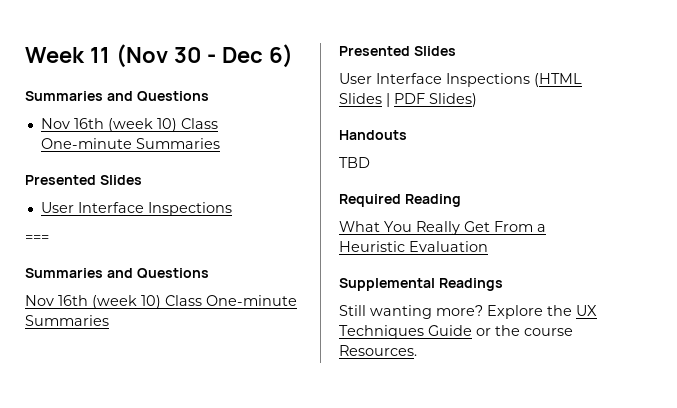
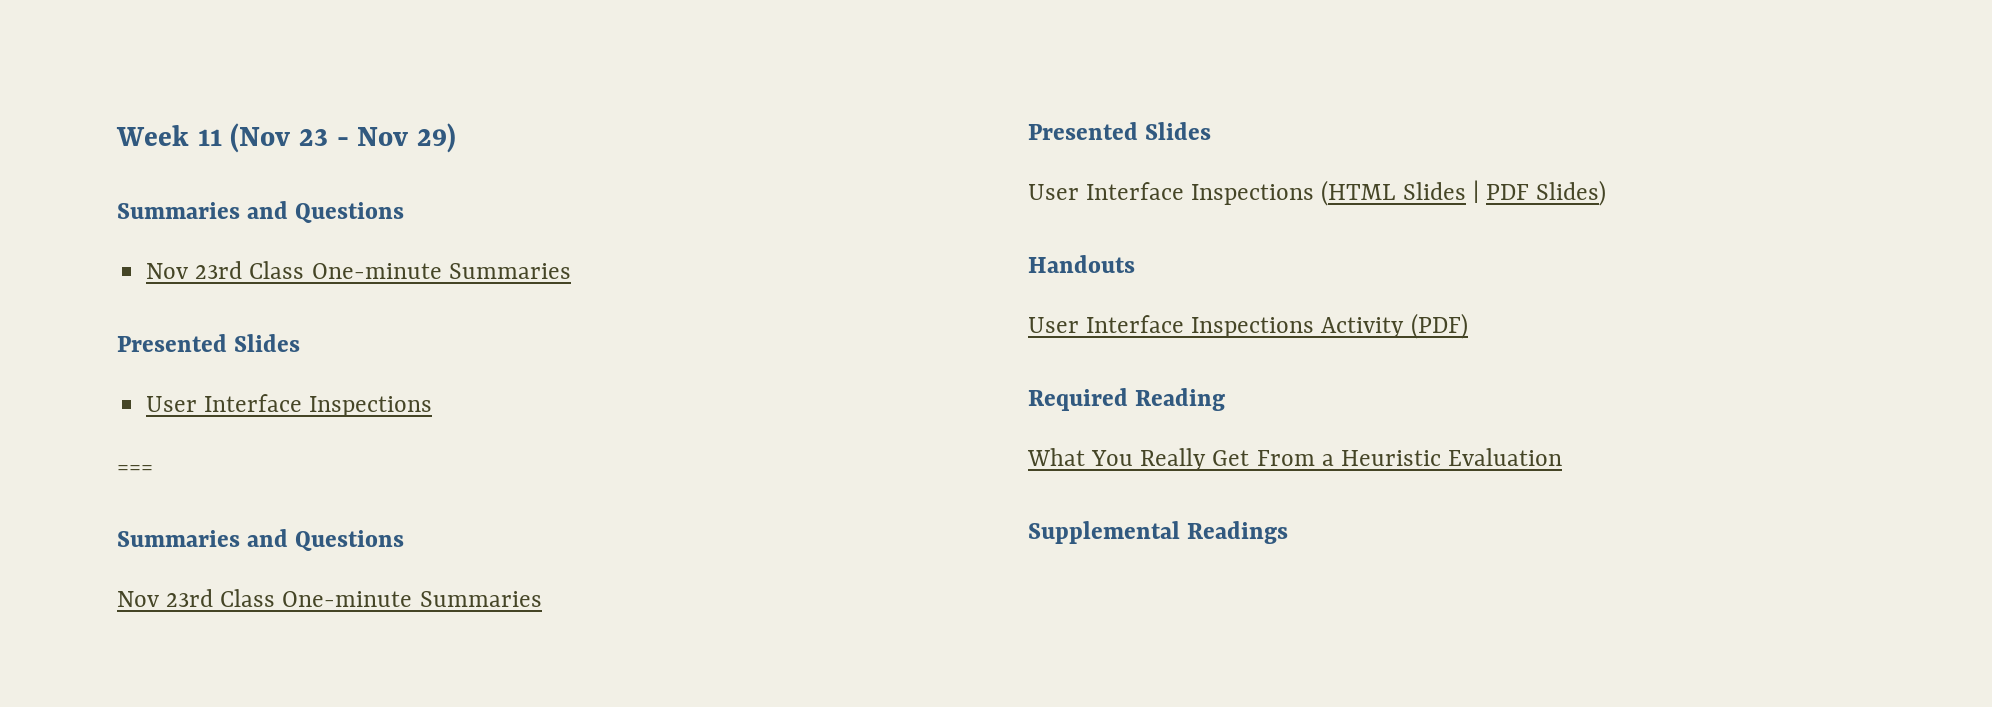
[173,44,293,68] [25,91,209,102] [40,118,177,132] 30 - Dec 6) // Summaries and Questions // Nov 16th (week 10) -> [298,123,456,153] [117,201,405,223] [146,261,243,279] 23 - Nov 29) // Summaries and Questions // Nov 23rd
[58,295,161,309] 16th (week 10) -> [166,589,214,607] 23rd
[339,157,370,168] TBD -> [1028,313,1468,339] User Interface Inspections Activity (PDF)
[339,305,597,319] [339,325,573,339] [339,345,417,356] // Still wanting more? Explore the UX Techniques Guide or the course Resources. -> (1289, 532) none

